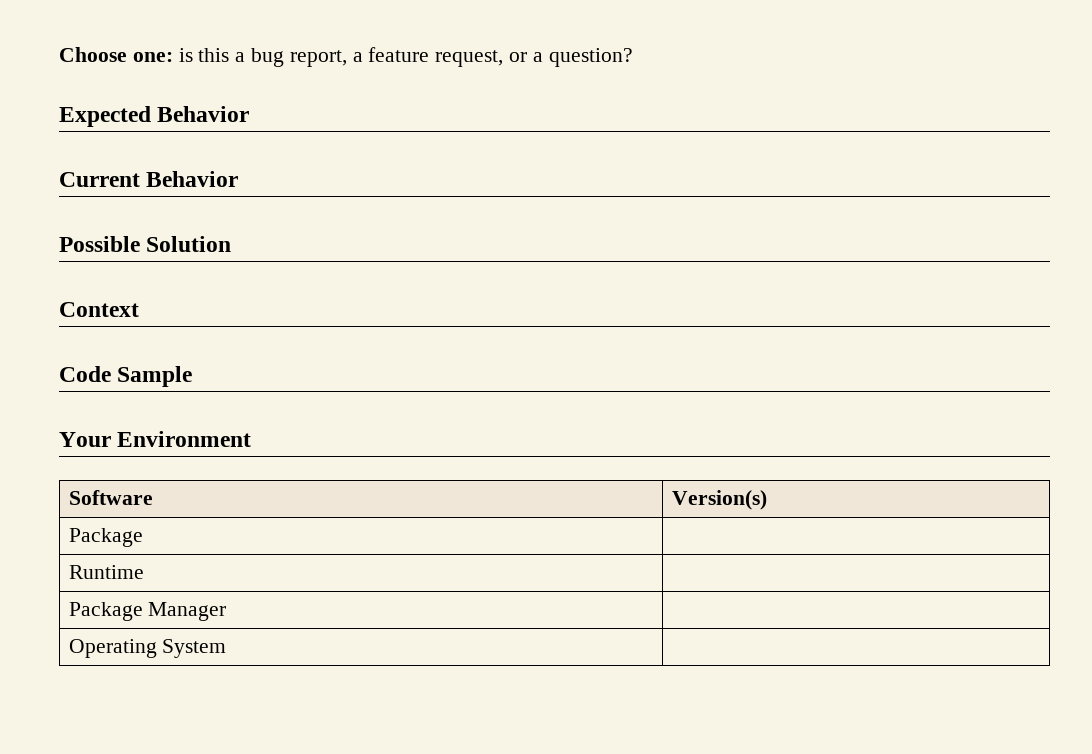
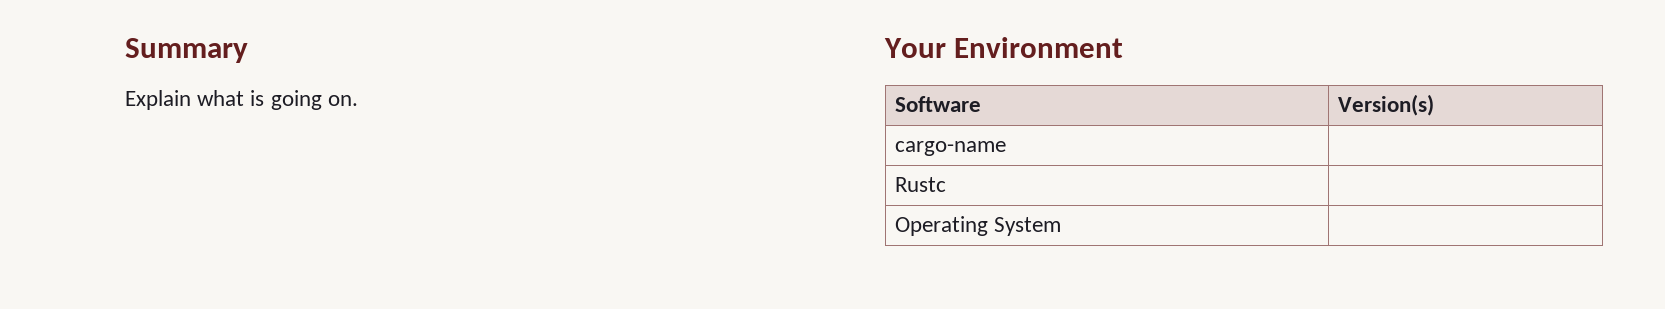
[59,47,633,67] [59,106,250,127] [59,171,239,187] [59,236,232,252] [59,302,139,317] [59,366,193,387] Choose one: is this a bug report, a feature request, or a question? // Expected Behavior // Current Behavior // Possible Solution // Context // Code Sample -> [125,38,248,63] [125,90,358,110] Summary // Explain what is going on.
[68,528,143,547] [68,565,144,579] [68,602,227,621] Package | // Runtime | // Package Manager -> [894,141,1006,156] [894,177,946,192] cargo-name | // Rustc

